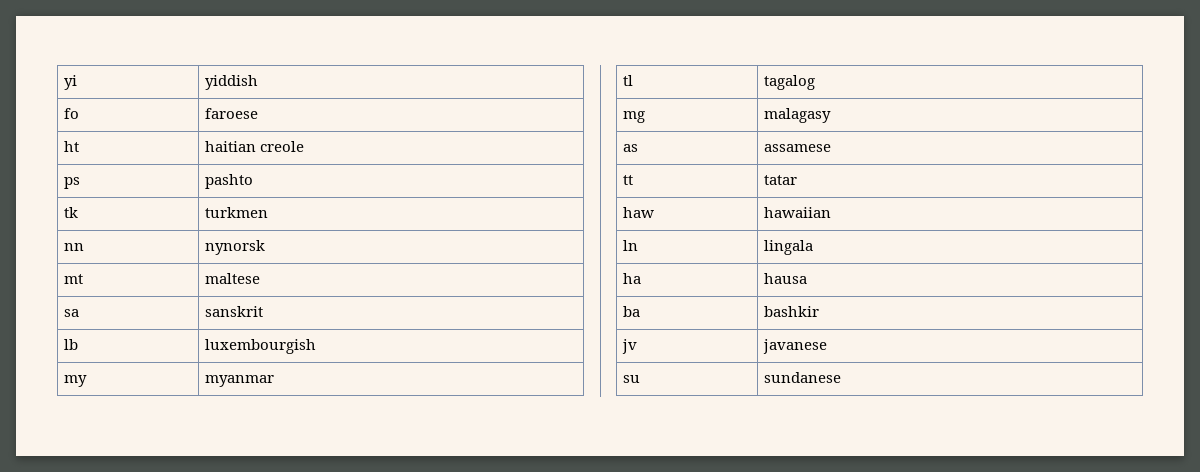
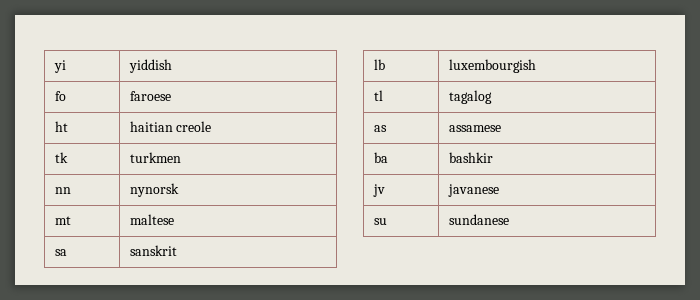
[64,177,81,189] [205,174,254,189] // ps | pashto -> (212, 126) none
[64,375,88,387] [205,375,275,387] // my | myanmar -> (536, 66) none
[623,111,646,123] [764,108,832,123] // mg | malagasy -> (492, 97) none
[623,175,634,185] [764,175,798,185] [623,207,655,218] [764,207,832,218] [623,240,639,251] [764,240,814,255] [623,273,642,284] [764,273,808,284] // tt | tatar // haw | hawaiian // ln | lingala // ha | hausa -> (501, 128) none

